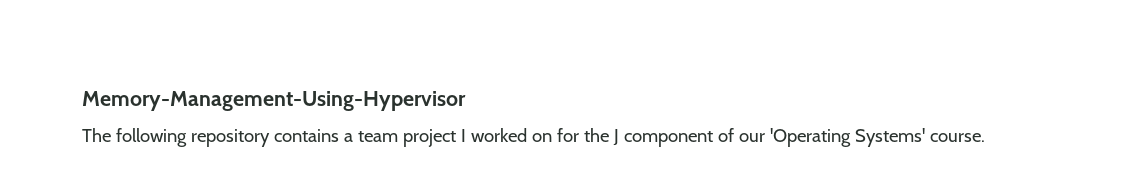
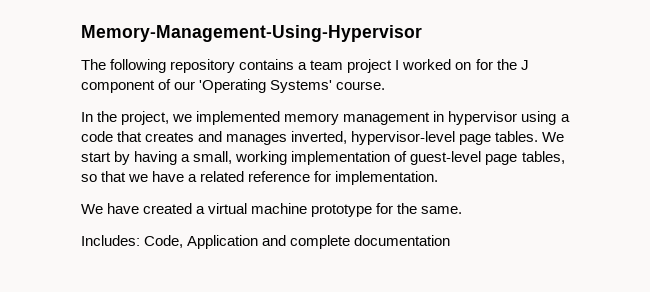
(985, 137) none -> [81,111,570,125] [81,131,565,145] [81,151,565,165] [81,171,439,185] [81,203,463,217] [81,235,451,249] // In the project, we implemented memory management in hypervisor using a code that creates and manages inverted, hypervisor-level page tables. We start by having a small, working implementation of guest-level page tables, so that we have a related reference for implementation. // We have created a virtual machine prototype for the same. // Includes: Code, Application and complete documentation

